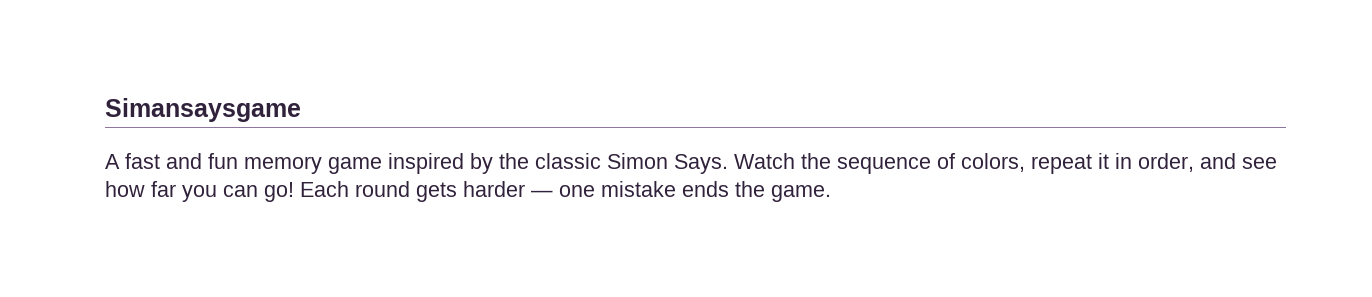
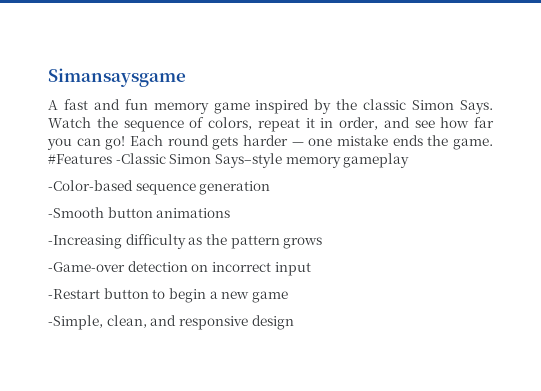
(831, 193) none -> [48,153,410,168] [48,180,271,195] [48,207,231,218] [48,234,323,249] [48,261,311,276] [48,288,288,303] [48,315,294,330] #Features -Classic Simon Says–style memory gameplay // -Color-based sequence generation // -Smooth button animations // -Increasing difficulty as the pattern grows // -Game-over detection on incorrect input // -Restart button to begin a new game // -Simple, clean, and responsive design

